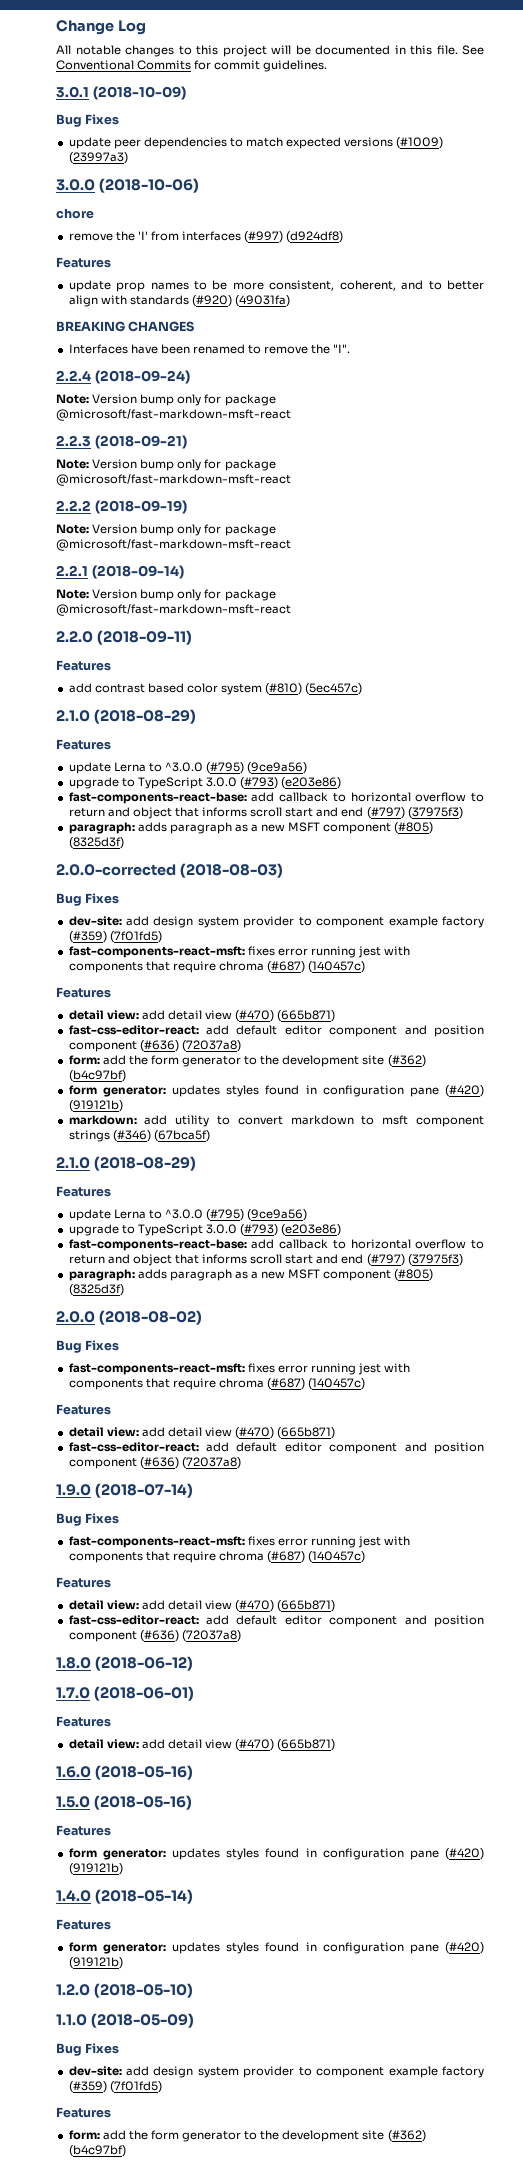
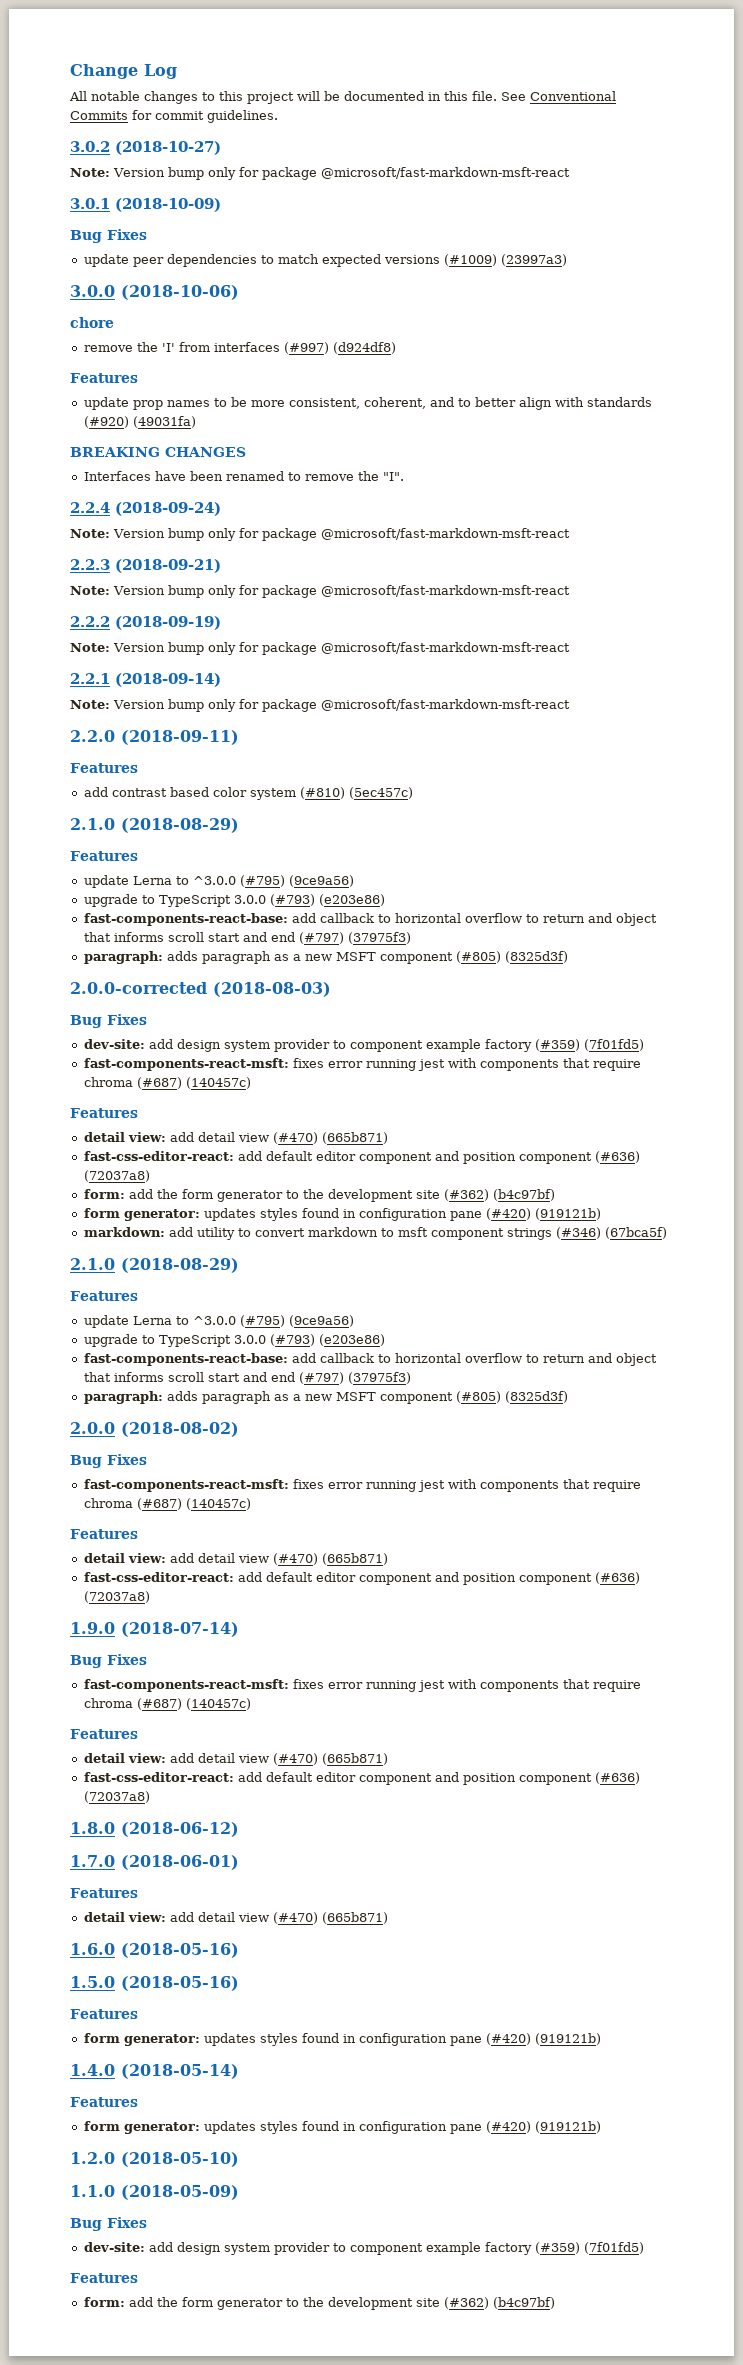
(328, 66) none -> [70,141,221,155] [70,167,570,180] // 3.0.2 (2018-10-27) // Note: Version bump only for package @microsoft/fast-markdown-msft-react

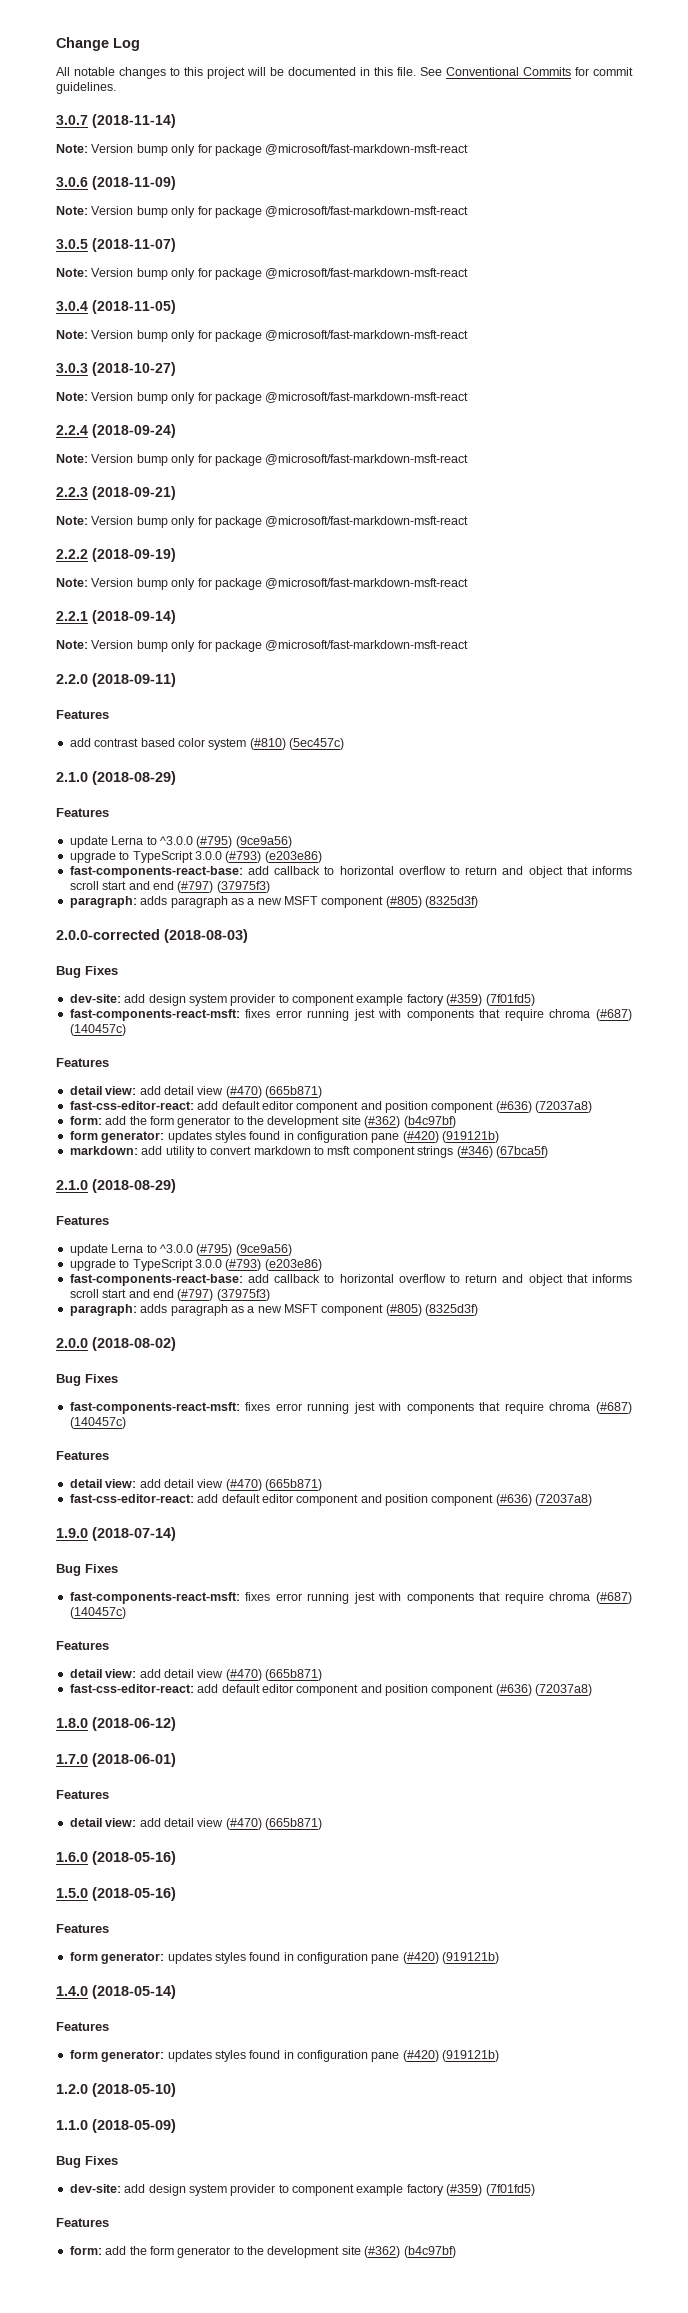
[70,141,110,152] 3.0.2 -> [56,114,176,128] [56,144,469,156] [56,176,176,190] [56,206,469,218] [56,238,176,252] [56,268,469,280] [56,300,176,314] [56,330,469,342] [56,363,88,373] 3.0.7 (2018-11-14) // Note: Version bump only for package @microsoft/fast-markdown-msft-react // 3.0.6 (2018-11-09) // Note: Version bump only for package @microsoft/fast-markdown-msft-react // 3.0.5 (2018-11-07) // Note: Version bump only for package @microsoft/fast-markdown-msft-react // 3.0.4 (2018-11-05) // Note: Version bump only for package @microsoft/fast-markdown-msft-react // 3.0.3
[70,198,221,212] [70,229,147,243] [83,254,567,267] [70,285,239,300] [70,317,114,328] [83,342,396,354] [70,373,138,383] [83,397,652,410] [83,416,196,428] [70,447,246,457] [83,471,404,481] // 3.0.1 (2018-10-09) // Bug Fixes // update peer dependencies to match expected versions (#1009) (23997a3) // 3.0.0 (2018-10-06) // chore // remove the 'I' from interfaces (#997) (d924df8) // Features // update prop names to be more consistent, coherent, and to better align with standards (#920) (49031fa) // BREAKING CHANGES // Interfaces have been renamed to remove the "I". -> (469, 397) none

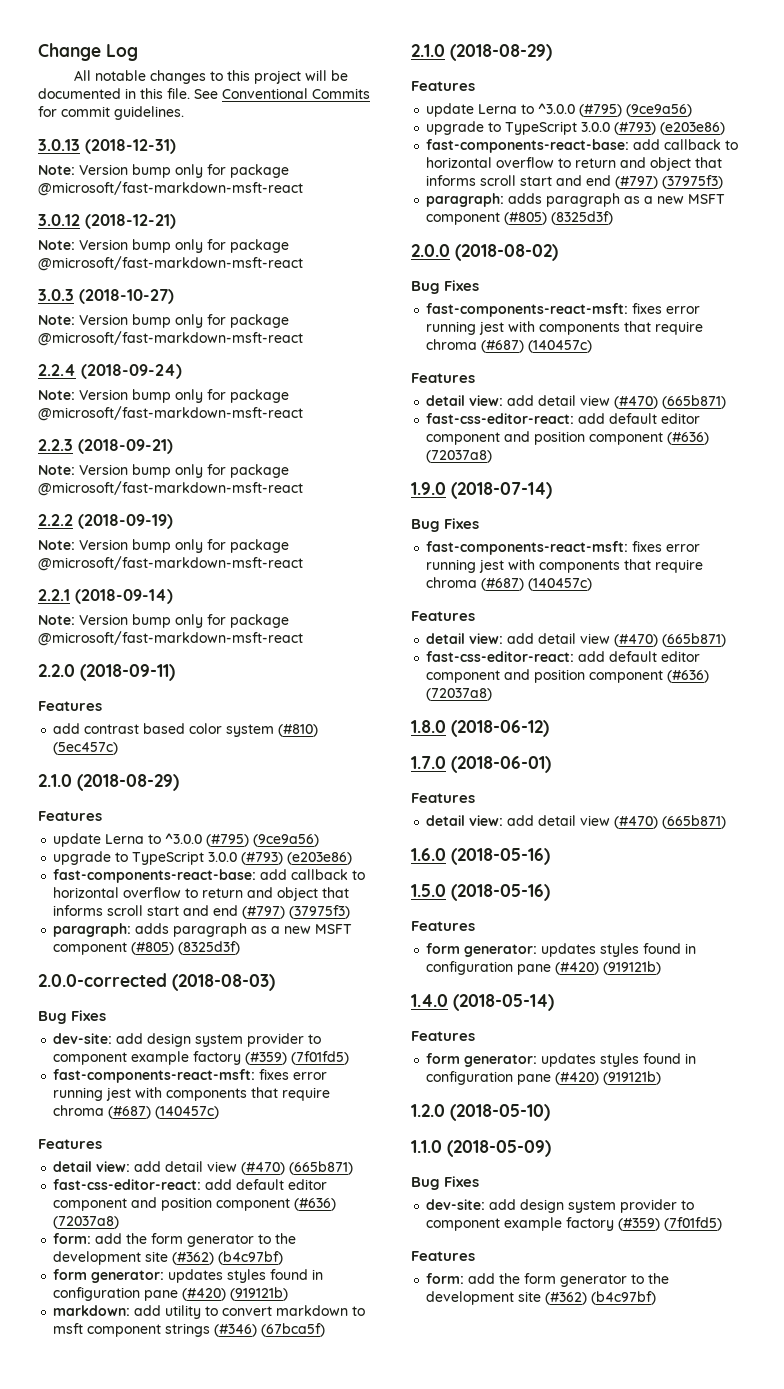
[56,114,176,128] [56,144,469,156] [56,176,176,190] [56,206,469,218] [56,238,176,252] [56,268,469,280] [56,300,176,314] 3.0.7 (2018-11-14) // Note: Version bump only for package @microsoft/fast-markdown-msft-react // 3.0.6 (2018-11-09) // Note: Version bump only for package @microsoft/fast-markdown-msft-react // 3.0.5 (2018-11-07) // Note: Version bump only for package @microsoft/fast-markdown-msft-react // 3.0.4 (2018-11-05) -> [38,139,176,154] [38,164,289,178] [38,181,303,196] [38,214,176,229] 3.0.13 (2018-12-31) // Note: Version bump only for package @microsoft/fast-markdown-msft-react // 3.0.12 (2018-12-21)

